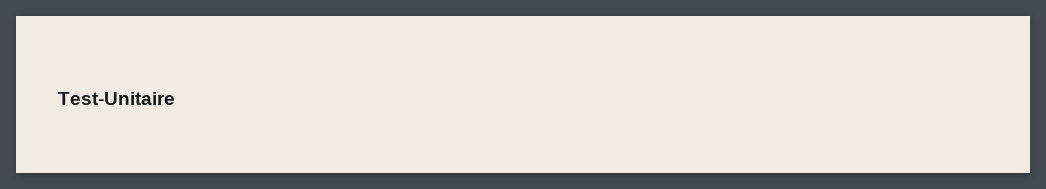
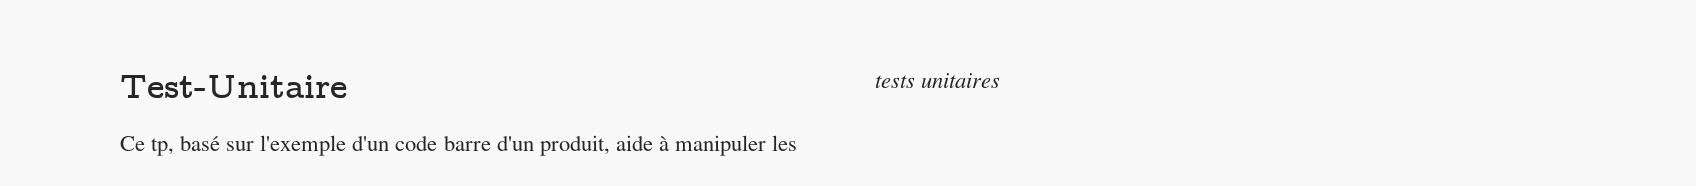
(175, 98) none -> [120,135,797,156] [875,73,1001,88] // Ce tp, basé sur l'exemple d'un code barre d'un produit, aide à manipuler les tests unitaires

